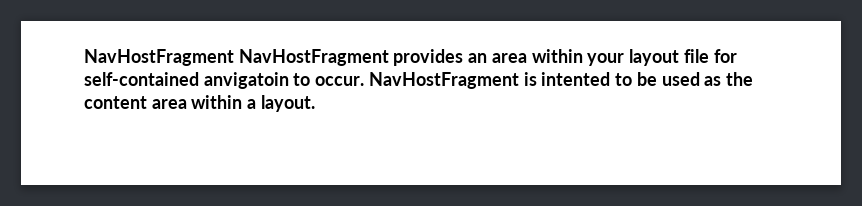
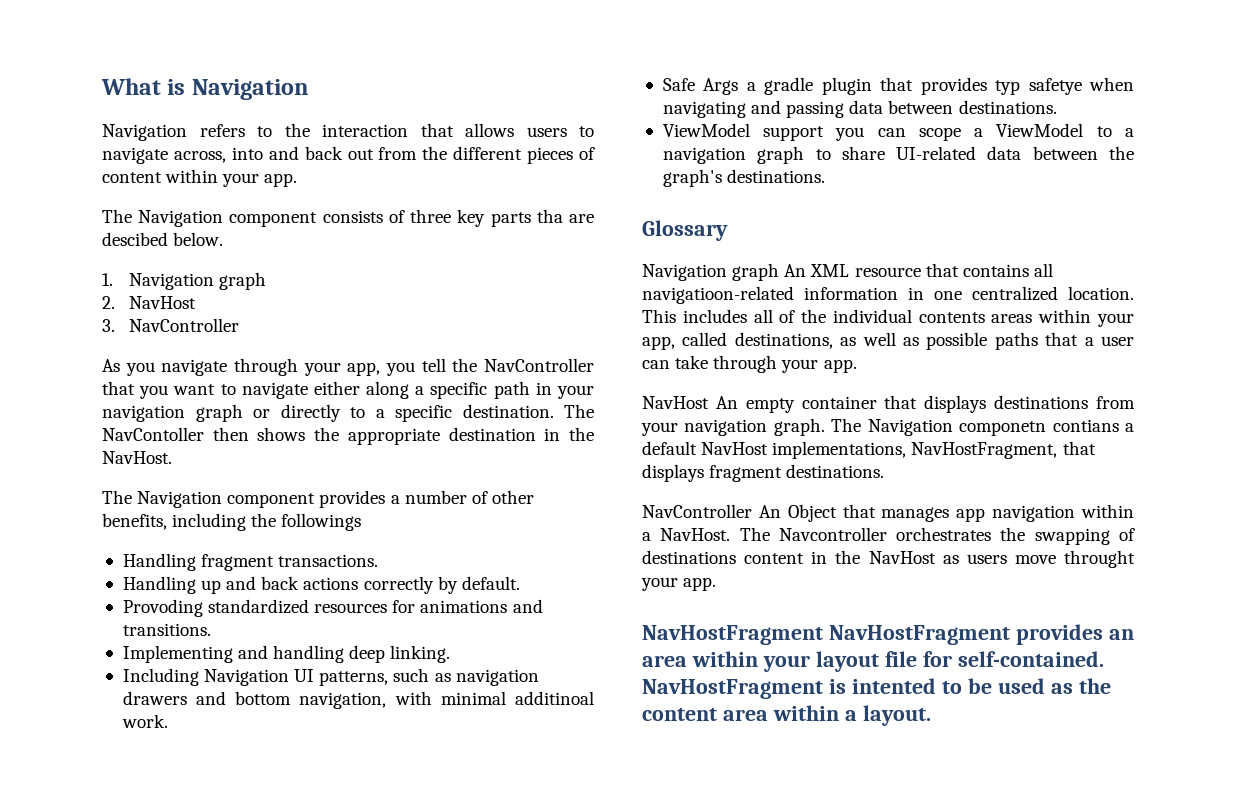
(84, 57) none -> [101,78,309,100] [102,123,594,141] [102,146,595,164] [102,169,298,187] [102,209,594,227] [102,232,224,246] [102,272,266,290] [102,296,196,309] [102,318,239,332] [102,358,594,376] [102,381,594,399] [102,404,594,422] [102,427,594,445] [102,451,172,464] [102,490,534,508] [102,513,362,531] [122,553,379,571] [122,576,520,594] [122,599,543,617] [122,623,211,636] [122,645,451,663] [122,668,539,686] [122,691,594,709] [121,714,168,728] [662,77,1134,95] [662,100,1057,118] [662,123,1134,141] [662,146,1134,164] [662,169,826,187] [642,220,728,241] [642,263,1053,281] [642,286,1134,304] [642,309,1134,327] [642,332,1134,350] [642,355,857,373] [642,395,1135,413] [641,418,1134,436] [642,441,1096,459] [642,464,885,482] [642,504,1134,522] [642,527,1135,545] [642,550,1135,568] [641,577,717,591] What is Navigation // Navigation refers to the interaction that allows users to navigate across, into and back out from the different pieces of content within your app. // The Navigation component consists of three key parts tha are descibed below. // 1. Navigation graph // 2. NavHost // 3. NavController // As you navigate through your app, you tell the NavController that you want to navigate either along a specific path in your navigation graph or directly to a specific destination. The NavContoller then shows the appropriate destination in the NavHost. // The Navigation component provides a number of other benefits, including the followings // Handling fragment transactions. // Handling up and back actions correctly by default. // Provoding standardized resources for animations and transitions. // Implementing and handling deep linking. // Including Navigation UI patterns, such as navigation drawers and bottom navigation, with minimal additinoal work. // Safe Args a gradle plugin that provides typ safetye when navigating and passing data between destinations. // ViewModel support you can scope a ViewModel to a navigation graph to share UI-related data between the graph's destinations. // Glossary // Navigation graph An XML resource that contains all navigatioon-related information in one centralized location. This includes all of the individual contents areas within your app, called destinations, as well as possible paths that a user can take through your app. // NavHost An empty container that displays destinations from your navigation graph. The Navigation componetn contians a default NavHost implementations, NavHostFragment, that displays fragment destinations. // NavController An Object that manages app navigation within a NavHost. The Navcontroller orchestrates the swapping of destinations content in the NavHost as users move throught your app. //
[84,72,365,89] self-contained anvigatoin to occur. -> [957,651,1104,667] self-contained.

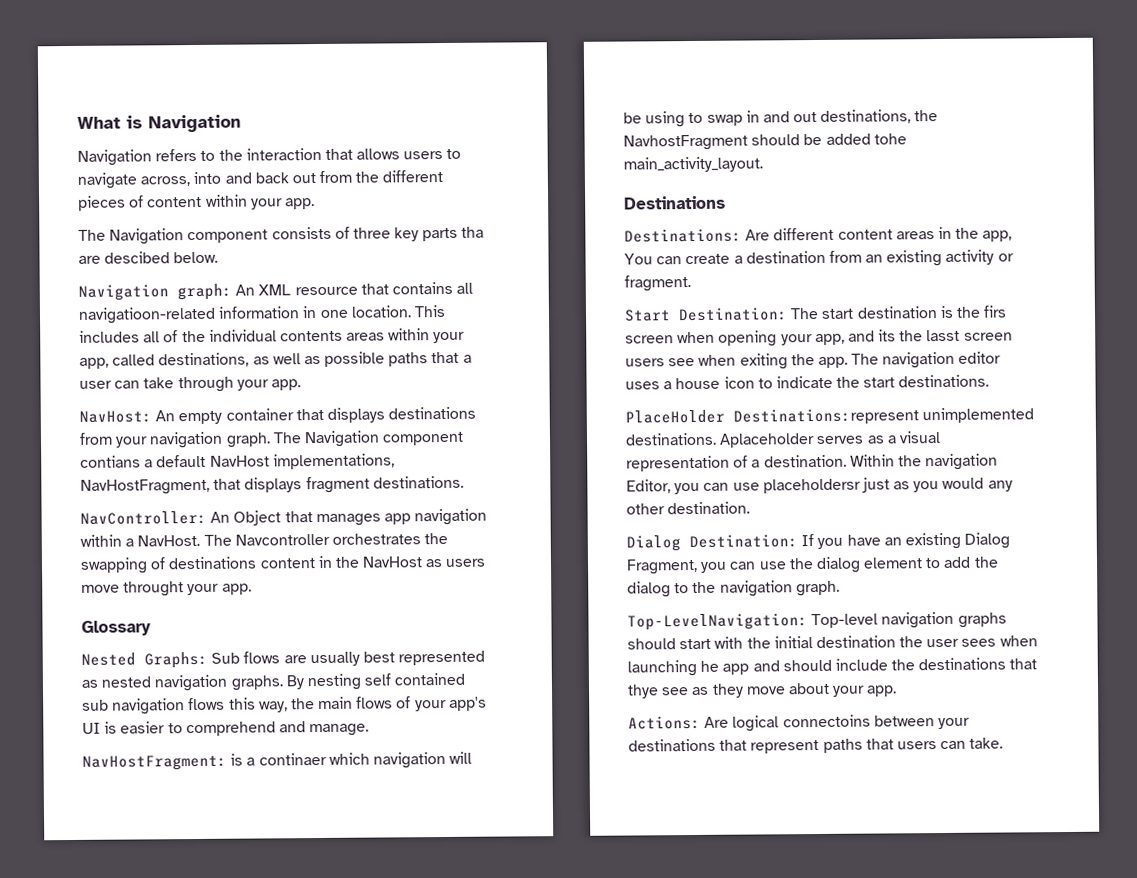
[102,272,266,290] [102,296,196,309] [102,318,239,332] [102,358,594,376] [102,381,594,399] [102,404,594,422] [102,427,594,445] [102,451,172,464] [102,490,534,508] [102,513,362,531] [122,553,379,571] [122,576,520,594] [122,599,543,617] [122,623,211,636] [122,645,451,663] [122,668,539,686] [122,691,594,709] [121,714,168,728] [662,77,1134,95] [662,100,1057,118] [662,123,1134,141] [662,146,1134,164] [662,169,826,187] [642,220,728,241] [642,263,780,281] 1. Navigation graph // 2. NavHost // 3. NavController // As you navigate through your app, you tell the NavController that you want to navigate either along a specific path in your navigation graph or directly to a specific destination. The NavContoller then shows the appropriate destination in the NavHost. // The Navigation component provides a number of other benefits, including the followings // Handling fragment transactions. // Handling up and back actions correctly by default. // Provoding standardized resources for animations and transitions. // Implementing and handling deep linking. // Including Navigation UI patterns, such as navigation drawers and bottom navigation, with minimal additinoal work. // Safe Args a gradle plugin that provides typ safetye when navigating and passing data between destinations. // ViewModel support you can scope a ViewModel to a navigation graph to share UI-related data between the graph's destinations. // Glossary // Navigation graph -> [78,283,232,301] Navigation graph:
[972,286,1058,301] centralized -> (349, 313) none
[642,396,709,409] NavHost -> [79,410,152,423] NavHost:
[959,421,1047,436] componetn -> [382,431,465,446] component
[642,504,752,518] NavController -> [80,510,207,525] NavController:
[642,624,1134,645] [642,651,1104,672] [642,678,1111,699] [642,705,931,726] NavHostFragment NavHostFragment provides an area within your layout file for self-contained. NavHostFragment is intented to be used as the content area within a layout. -> [81,620,151,636] [81,650,486,669] [81,672,466,692] [82,696,487,715] [82,721,370,737] [82,751,473,771] [623,109,939,128] [623,133,907,151] [623,156,763,173] [624,195,726,210] [624,226,1013,243] [624,249,1014,267] [624,275,691,292] [624,305,1008,322] [625,329,1013,347] [625,351,1002,370] [625,374,990,390] [625,407,1035,425] [625,431,941,448] [626,453,999,472] [626,477,1013,495] [626,501,751,515] [626,532,1011,552] [626,556,999,575] [627,580,840,598] [627,611,1007,631] [627,635,1038,650] [627,657,1038,677] [627,682,898,699] [628,714,970,732] [628,737,1004,754] Glossary // Nested Graphs: Sub flows are usually best represented as nested navigation graphs. By nesting self contained sub navigation flows this way, the main flows of your app's UI is easier to comprehend and manage. // NavHostFragment: is a continaer which navigation will be using to swap in and out destinations, the NavhostFragment should be added tohe main_activity_layout. // Destinations // Destinations: Are different content areas in the app, You can create a destination from an existing activity or fragment. // Start Destination: The start destination is the firs screen when opening your app, and its the lasst screen users see when exiting the app. The navigation editor uses a house icon to indicate the start destinations. // PlaceHolder Destinations:represent unimplemented destinations. Aplaceholder serves as a visual representation of a destination. Within the navigation Editor, you can use placeholdersr just as you would any other destination. // Dialog Destination: If you have an existing Dialog Fragment, you can use the dialog element to add the dialog to the navigation graph. // Top-LevelNavigation: Top-level navigation graphs should start with the initial destination the user sees when launching he app and should include the destinations that thye see as they move about your app. // Actions: Are logical connectoins between your destinations that represent paths that users can take.

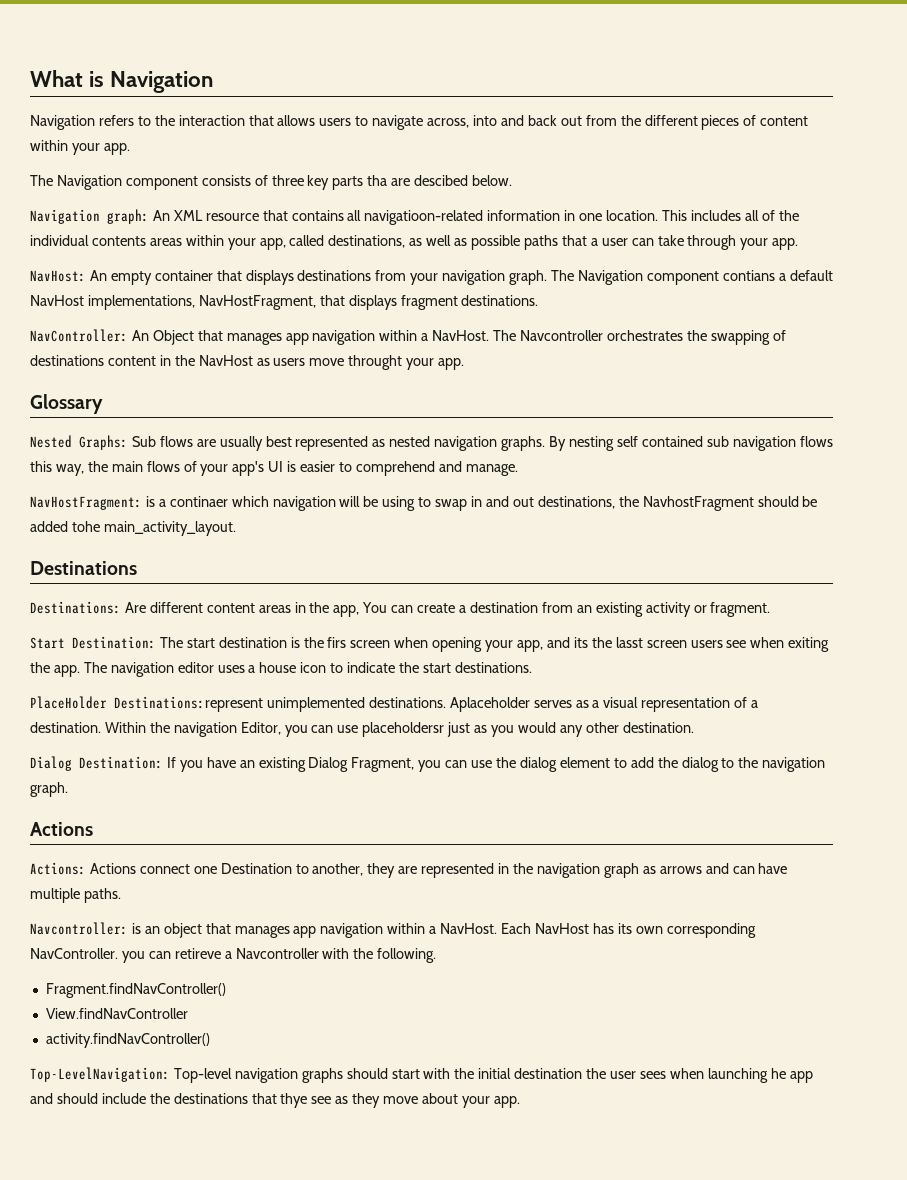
(840, 588) none -> [30,822,93,836] [30,862,788,878] [30,888,121,903] [30,922,756,938] [30,948,437,963] [45,983,226,998] [45,1008,188,1019] [45,1033,210,1048] // Actions // Actions: Actions connect one Destination to another, they are represented in the navigation graph as arrows and can have multiple paths. // Navcontroller: is an object that manages app navigation within a NavHost. Each NavHost has its own corresponding NavController. you can retireve a Navcontroller with the following. // Fragment.findNavController() // View.findNavController // activity.findNavController()
[628,714,970,732] [628,737,1004,754] // Actions: Are logical connectoins between your destinations that represent paths that users can take. -> (520, 1102) none

